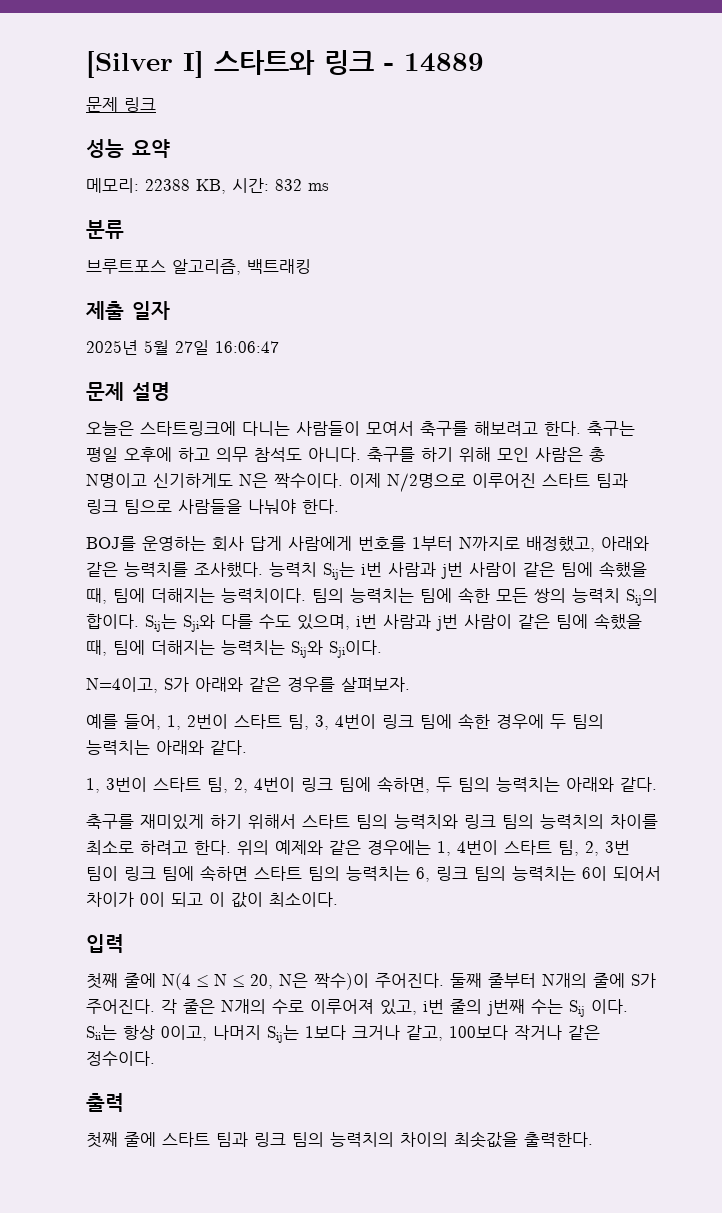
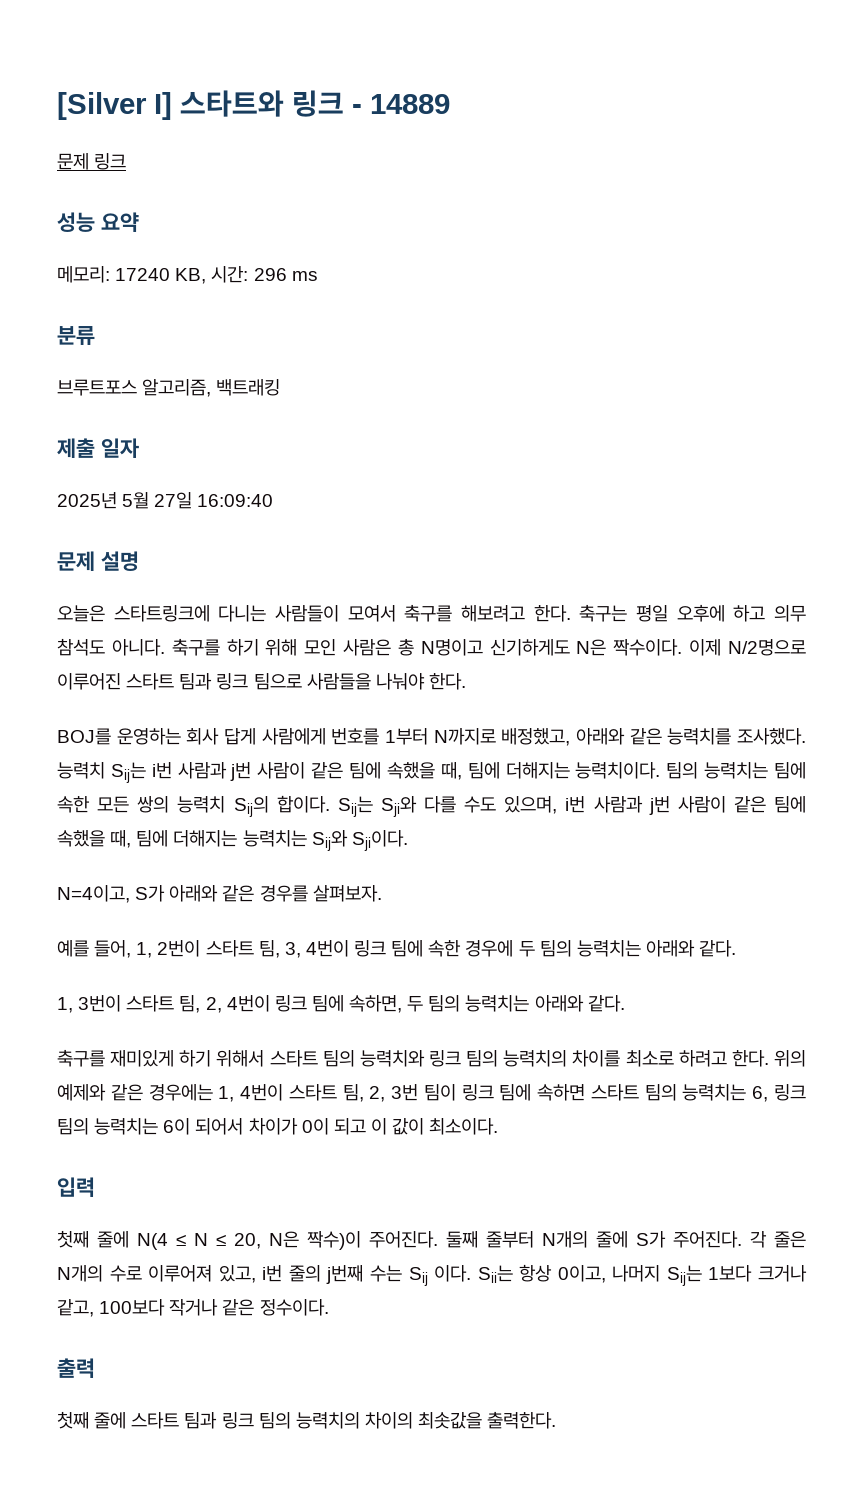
[145,179,190,191] 22388 -> [115,268,171,281] 17240
[275,179,302,191] 832 -> [253,268,287,281] 296
[215,341,279,353] 16:06:47 -> [197,494,274,507] 16:09:40

